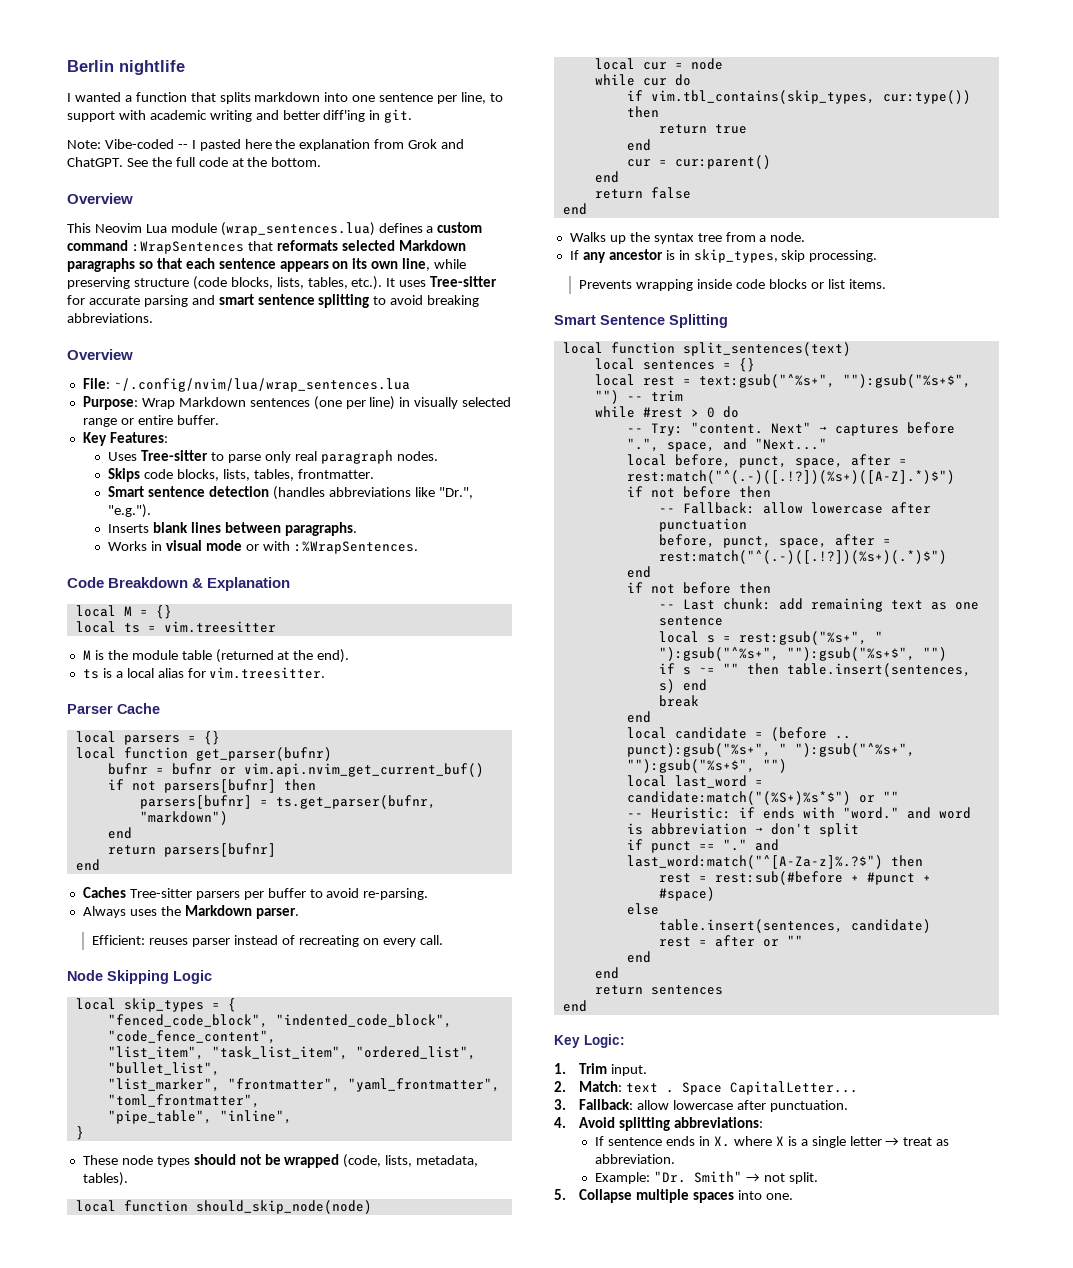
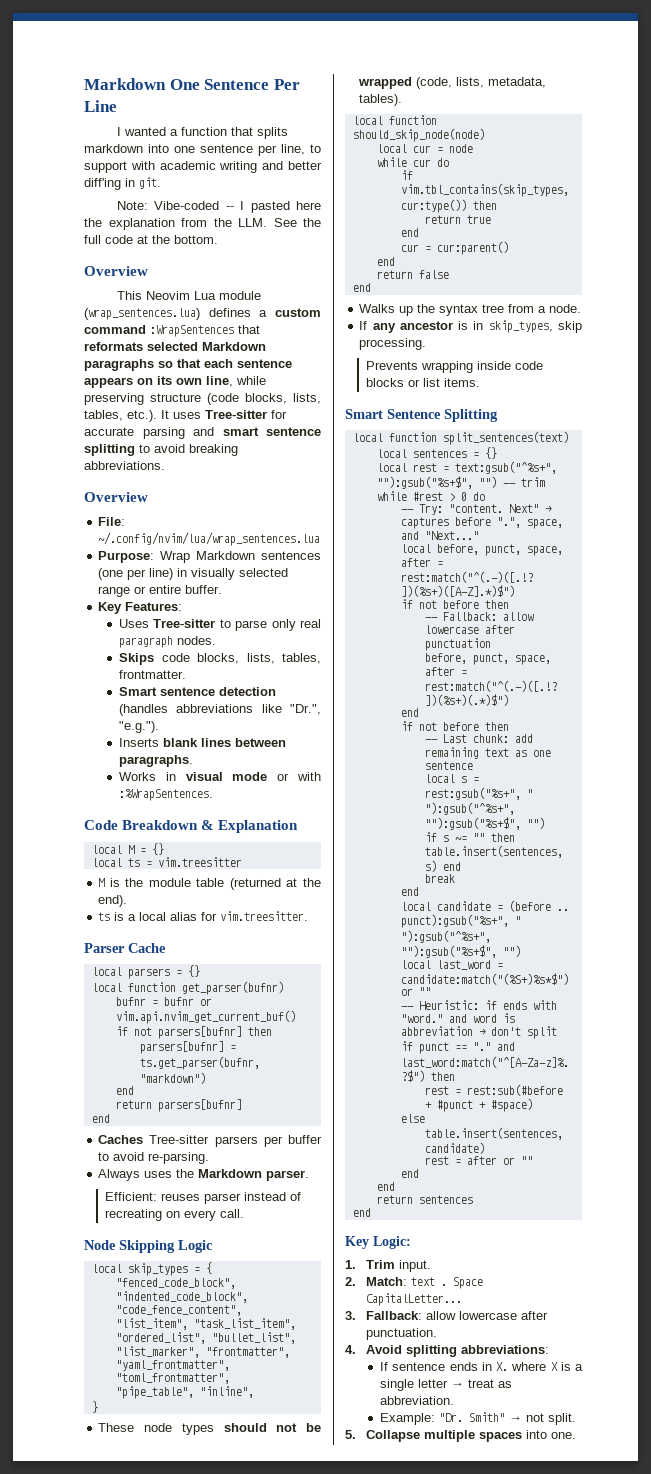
[67,60,185,75] Berlin nightlife -> [84,78,300,90] [84,100,117,112] Markdown One Sentence Per Line
[408,139,465,149] [67,157,123,167] Grok and ChatGPT. -> [213,218,267,227] the LLM.

